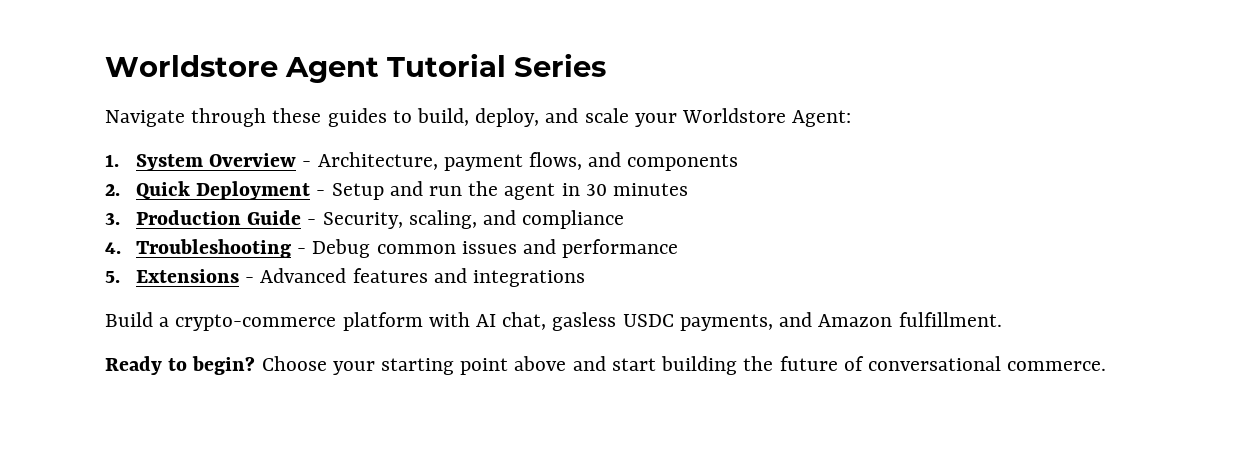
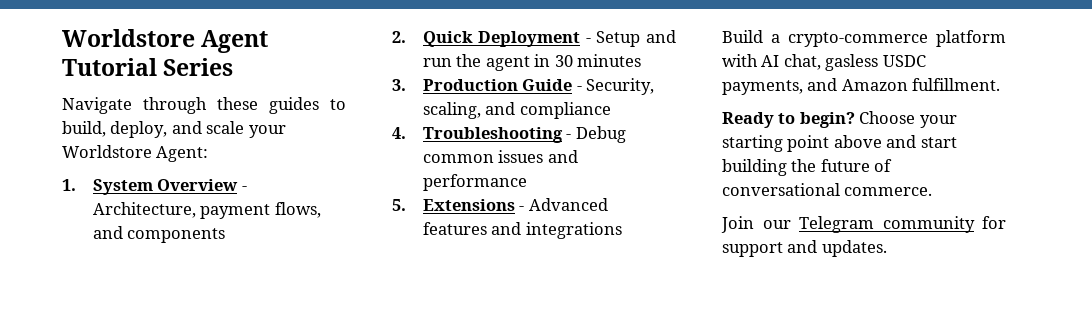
(1107, 366) none -> [721,216,1006,233] [722,240,887,257] // Join our Telegram community for support and updates.

